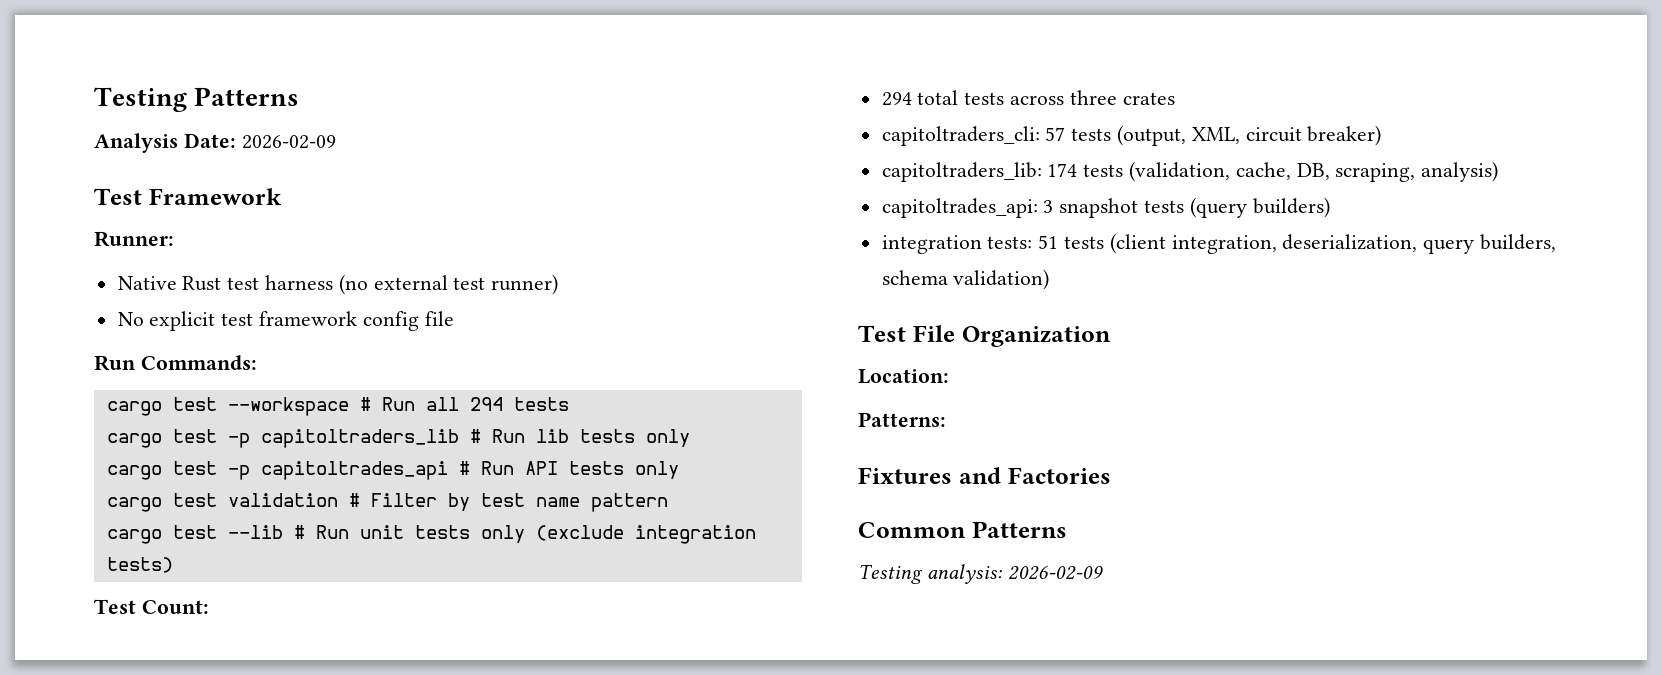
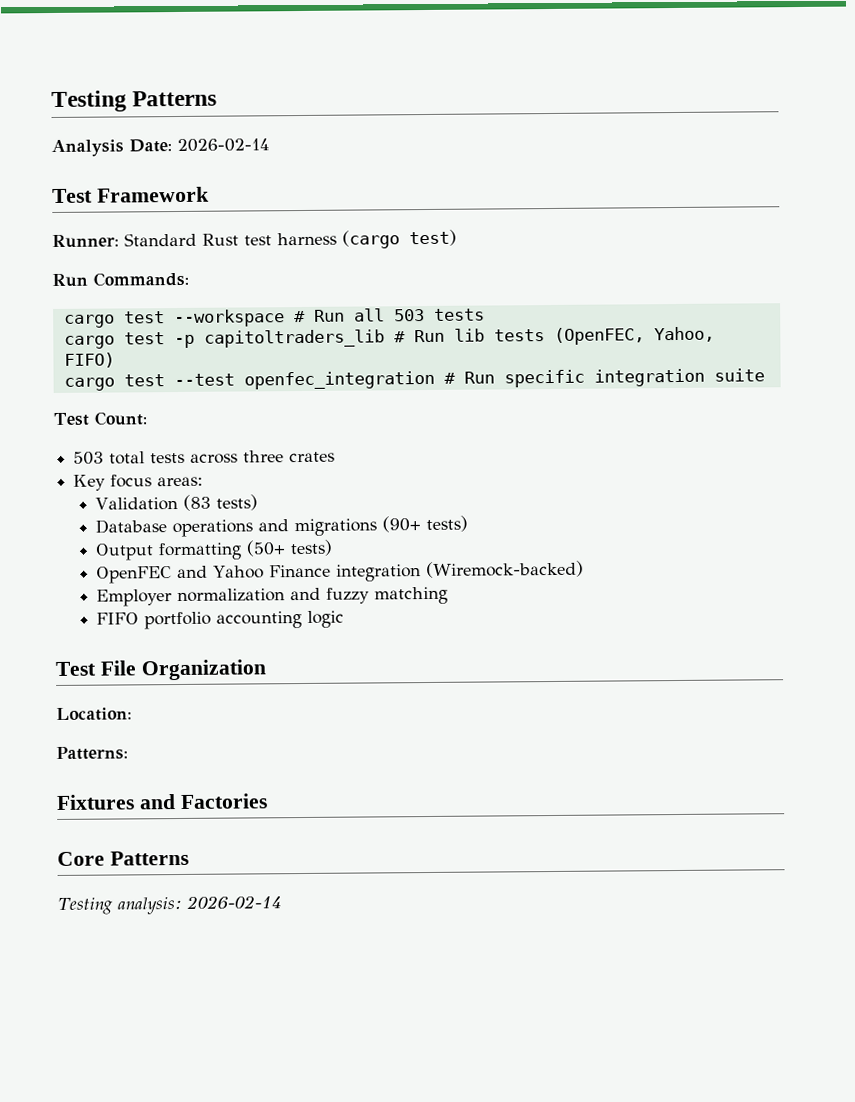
[241,135,336,149] 2026-02-09 -> [177,138,270,152] 2026-02-14
[117,276,177,290] // Native -> [124,232,197,247] Standard
[338,274,559,295] [117,311,454,331] (no external test runner) // No explicit test framework config file -> [342,229,457,249] (cargo test)
[469,397,503,411] 294 -> [393,309,425,322] 503
[645,429,690,447] [106,461,679,480] [106,493,668,512] [106,525,756,544] [106,557,173,573] only // cargo test -p capitoltrades_api # Run API tests only // cargo test validation # Filter by test name pattern // cargo test --lib # Run unit tests only (exclude integration tests) -> [553,326,715,345] [63,352,115,368] [63,368,765,391] (OpenFEC, Yahoo, FIFO) // cargo test --test openfec_integration # Run specific integration suite
[881,92,912,106] 294 -> [73,451,105,465] 503
[881,125,1382,146] [881,161,1499,182] [881,197,1330,218] [881,233,1557,254] [881,269,1050,290] capitoltraders_cli: 57 tests (output, XML, circuit breaker) // capitoltraders_lib: 174 tests (validation, cache, DB, scraping, analysis) // capitoltrades_api: 3 snapshot tests (query builders) // integration tests: 51 tests (client integration, deserialization, query builders, schema validation) -> [73,474,204,491] [95,494,259,511] [95,515,469,538] [95,539,334,561] [96,560,585,584] [96,586,449,607] [96,610,345,630] Key focus areas: // Validation (83 tests) // Database operations and migrations (90+ tests) // Output formatting (50+ tests) // OpenFEC and Yahoo Finance integration (Wiremock-backed) // Employer normalization and fuzzy matching // FIFO portfolio accounting logic
[858,522,966,538] Common -> [57,851,105,866] Core
[1007,565,1104,580] 2026-02-09 -> [185,895,282,909] 2026-02-14

